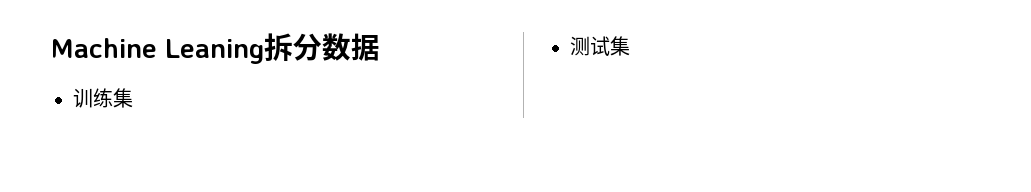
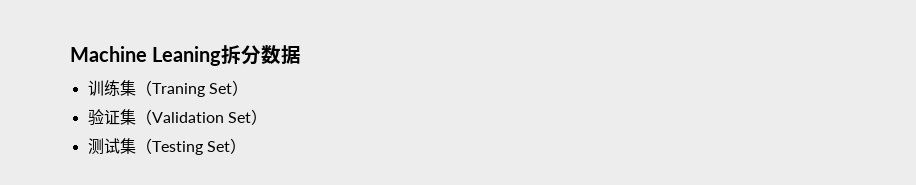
(133, 98) none -> [135,80,248,97] [87,109,267,125] （Traning Set） // 验证集（Validation Set）
(630, 46) none -> [135,138,246,155] （Testing Set）

